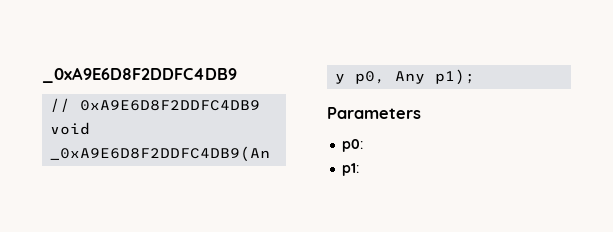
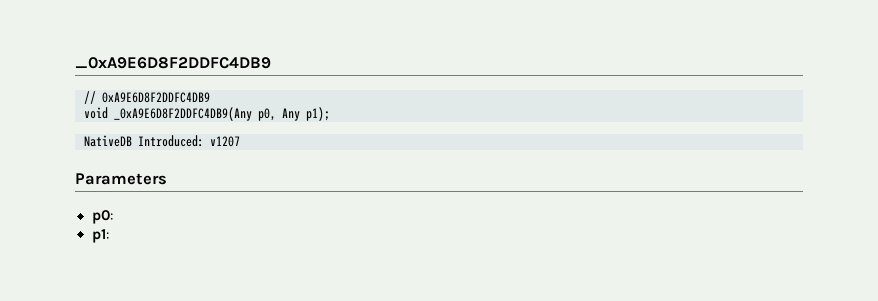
(476, 77) none -> [84,135,240,147] // NativeDB Introduced: v1207

